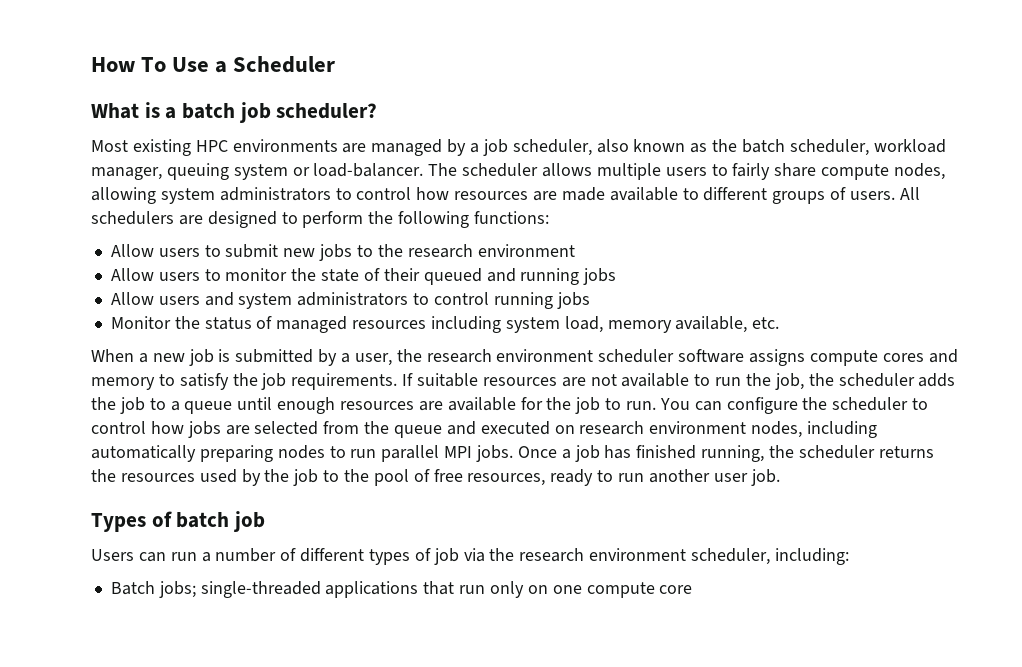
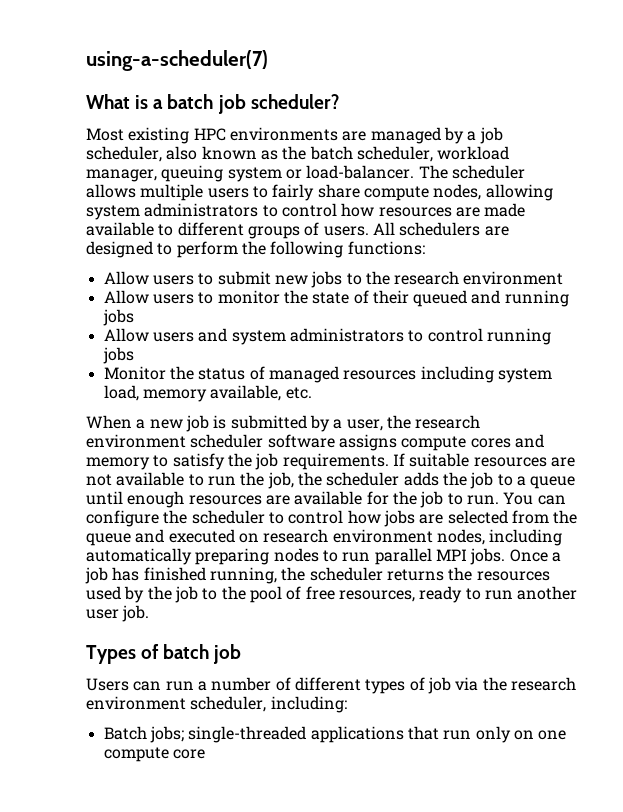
[91,56,336,73] How To Use a Scheduler -> [86,50,268,71] using-a-scheduler(7)

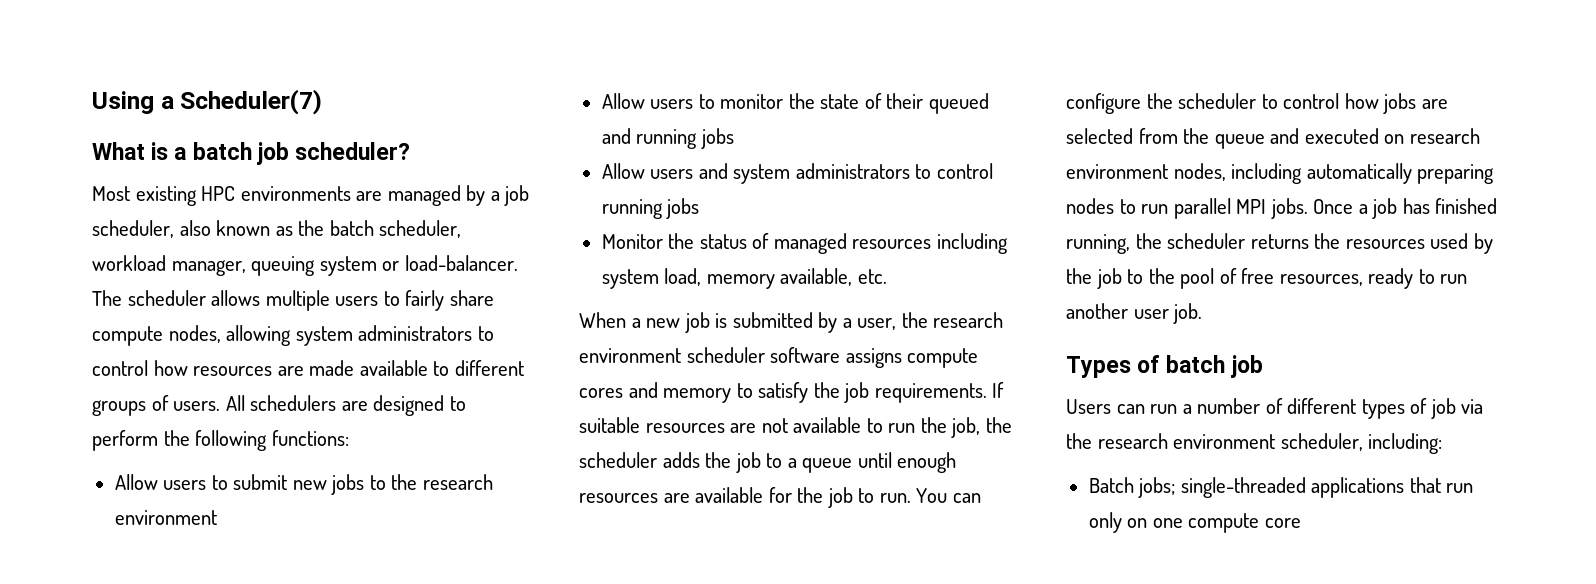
[86,50,268,71] using-a-scheduler(7) -> [92,89,323,115] Using a Scheduler(7)

